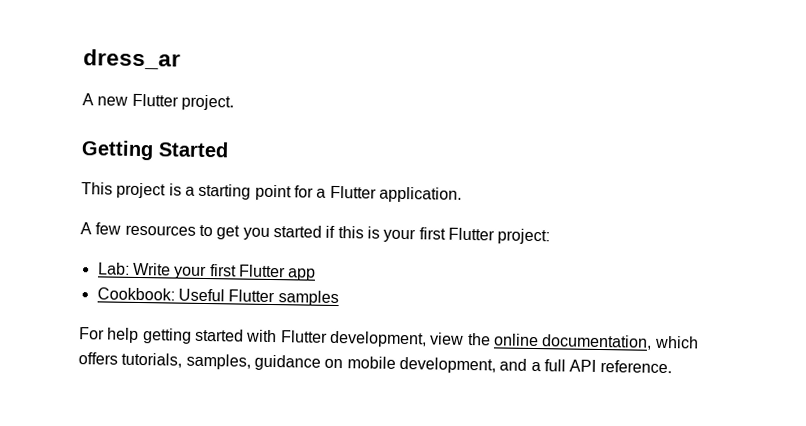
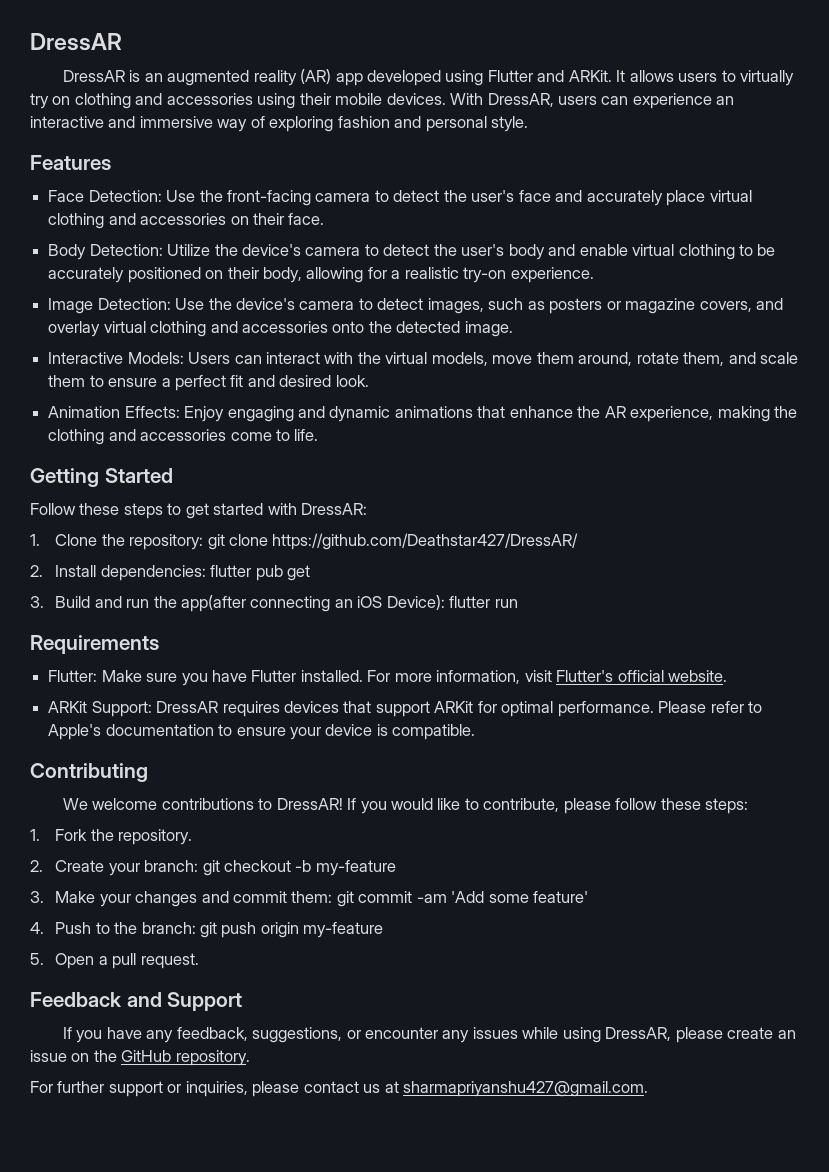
[83,49,181,70] [82,93,234,111] [81,140,229,161] [81,182,462,203] [80,222,551,245] [97,262,317,281] [96,287,339,307] [79,327,699,350] [78,352,672,374] dress_ar // A new Flutter project. // Getting Started // This project is a starting point for a Flutter application. // A few resources to get you started if this is your first Flutter project: // Lab: Write your first Flutter app // Cookbook: Useful Flutter samples // For help getting started with Flutter development, view the online documentation, which offers tutorials, samples, guidance on mobile development, and a full API reference. -> [30,33,122,51] [62,69,795,86] [30,93,735,109] [30,116,529,132] [30,155,111,170] [48,190,752,206] [48,213,325,229] [48,244,776,260] [48,267,594,283] [48,298,783,314] [48,321,513,337] [48,352,798,366] [48,375,369,391] [48,406,798,422] [48,429,319,445] [30,468,173,487] [30,503,368,519] [30,533,579,550] [30,565,310,581] [30,595,518,612] [30,635,159,654] [48,670,728,686] [48,701,763,717] [48,724,476,740] [30,763,148,782] [62,798,749,814] [30,829,193,845] [30,860,396,876] [30,891,589,907] [30,922,384,938] [30,953,199,969] [30,992,243,1011] [62,1027,796,1043] [30,1050,250,1066] [30,1081,649,1097] DressAR // DressAR is an augmented reality (AR) app developed using Flutter and ARKit. It allows users to virtually try on clothing and accessories using their mobile devices. With DressAR, users can experience an interactive and immersive way of exploring fashion and personal style. // Features // Face Detection: Use the front-facing camera to detect the user's face and accurately place virtual clothing and accessories on their face. // Body Detection: Utilize the device's camera to detect the user's body and enable virtual clothing to be accurately positioned on their body, allowing for a realistic try-on experience. // Image Detection: Use the device's camera to detect images, such as posters or magazine covers, and overlay virtual clothing and accessories onto the detected image. // Interactive Models: Users can interact with the virtual models, move them around, rotate them, and scale them to ensure a perfect fit and desired look. // Animation Effects: Enjoy engaging and dynamic animations that enhance the AR experience, making the clothing and accessories come to life. // Getting Started // Follow these steps to get started with DressAR: // 1. Clone the repository: git clone https://github.com/Deathstar427/DressAR/ // 2. Install dependencies: flutter pub get // 3. Build and run the app(after connecting an iOS Device): flutter run // Requirements // Flutter: Make sure you have Flutter installed. For more information, visit Flutter's official website. // ARKit Support: DressAR requires devices that support ARKit for optimal performance. Please refer to Apple's documentation to ensure your device is compatible. // Contributing // We welcome contributions to DressAR! If you would like to contribute, please follow these steps: // 1. Fork the repository. // 2. Create your branch: git checkout -b my-feature // 3. Make your changes and commit them: git commit -am 'Add some feature' // 4. Push to the branch: git push origin my-feature // 5. Open a pull request. // Feedback and Support // If you have any feedback, suggestions, or encounter any issues while using DressAR, please create an issue on the GitHub repository. // For further support or inquiries, please contact us at sharmapriyanshu427@gmail.com.

